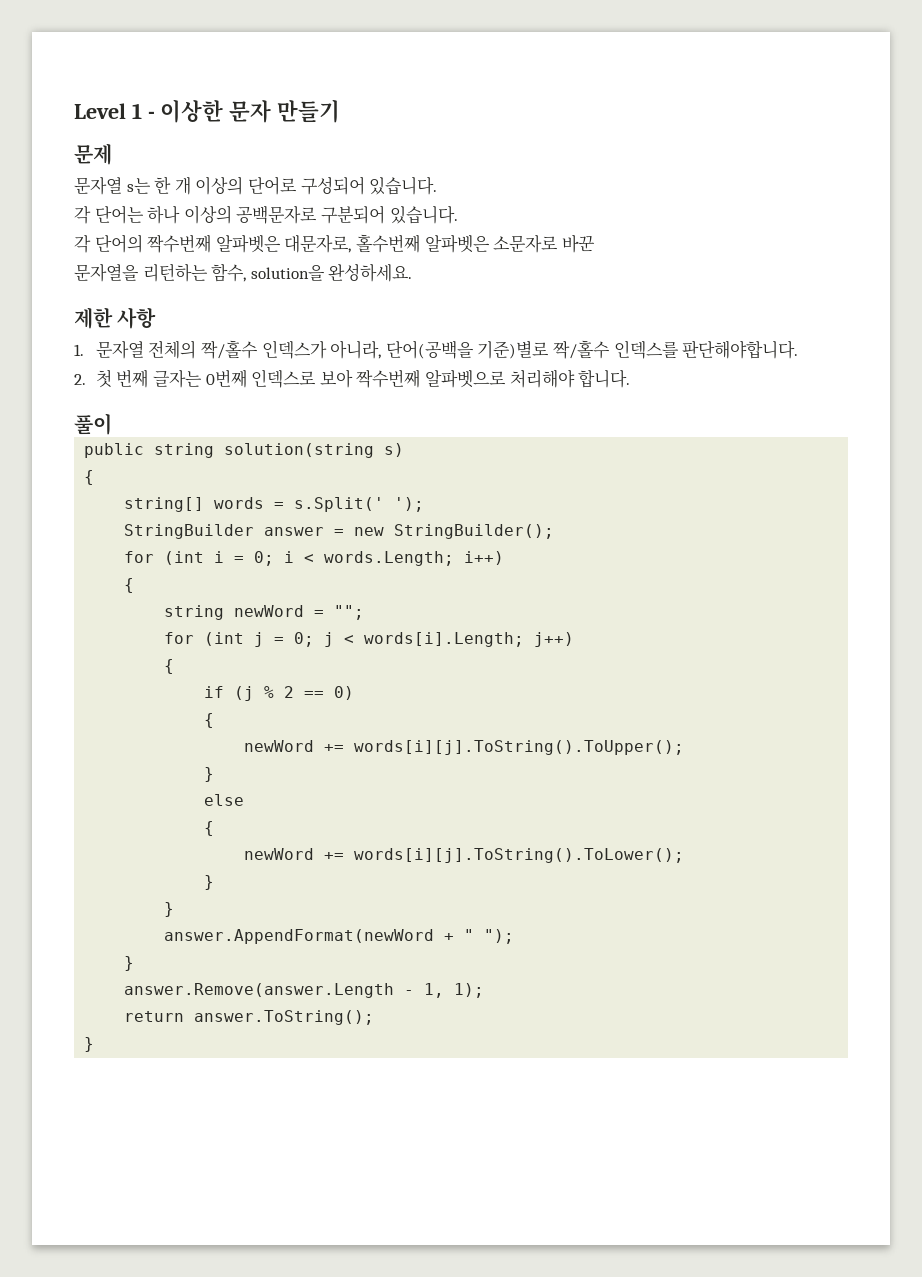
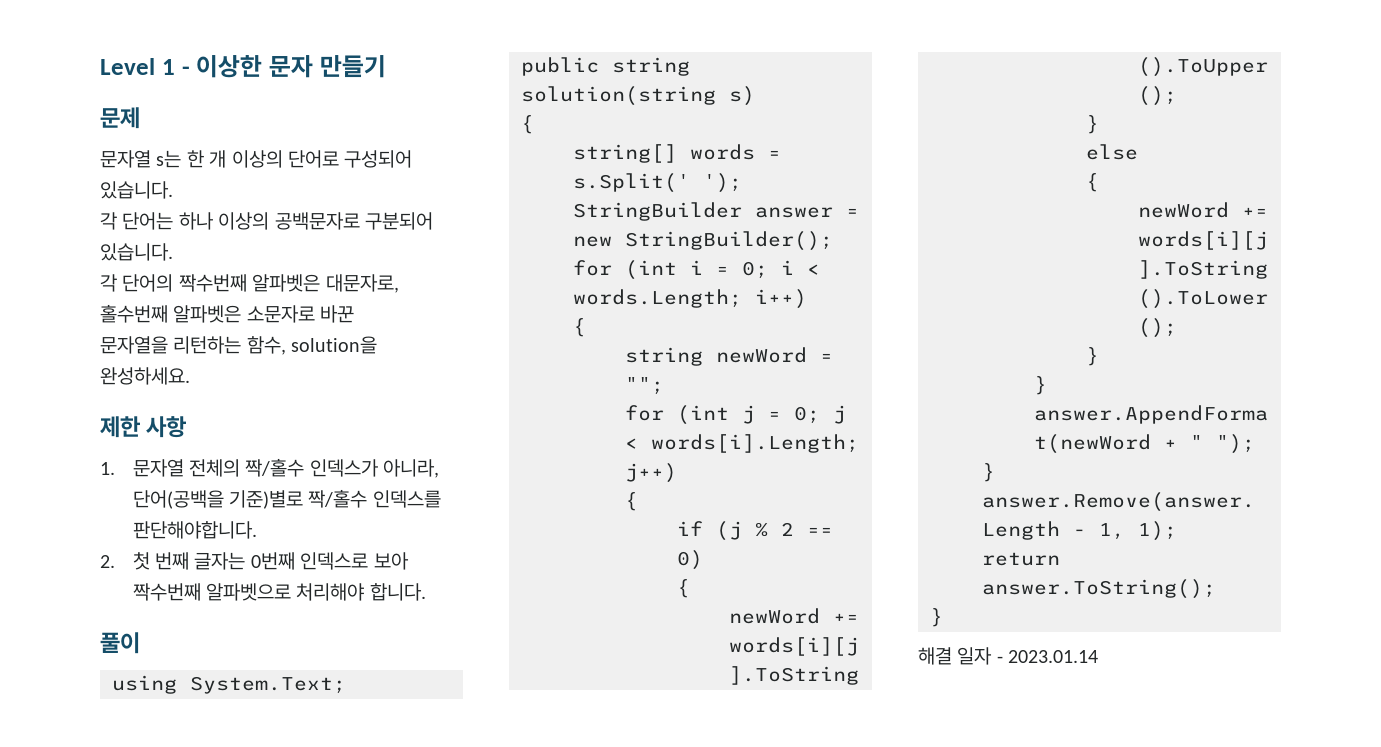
(112, 424) none -> [112,675,346,694] // using System.Text;
(95, 1044) none -> [918,647,1099,665] // 해결 일자 - 2023.01.14

